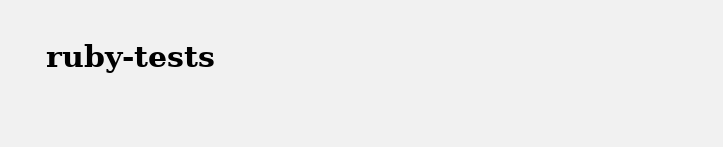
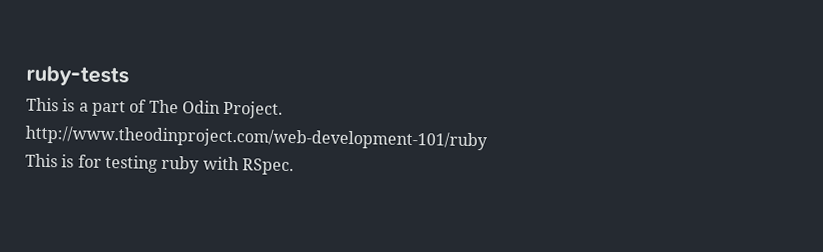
(215, 58) none -> [26,97,284,119] [25,125,488,151] [25,153,294,176] // This is a part of The Odin Project. // http://www.theodinproject.com/web-development-101/ruby // This is for testing ruby with RSpec.

